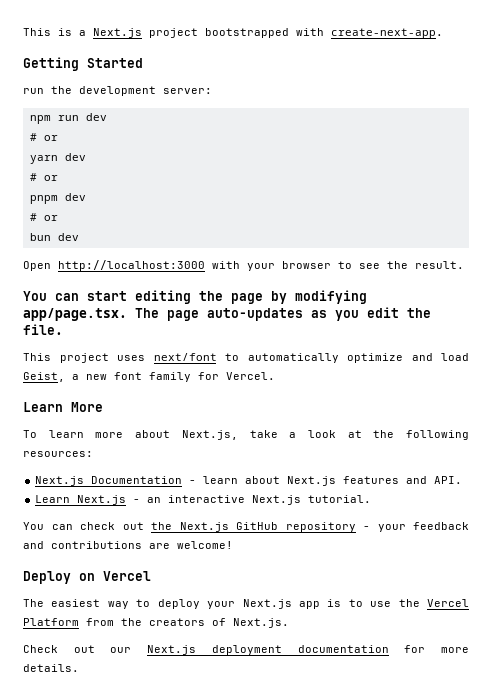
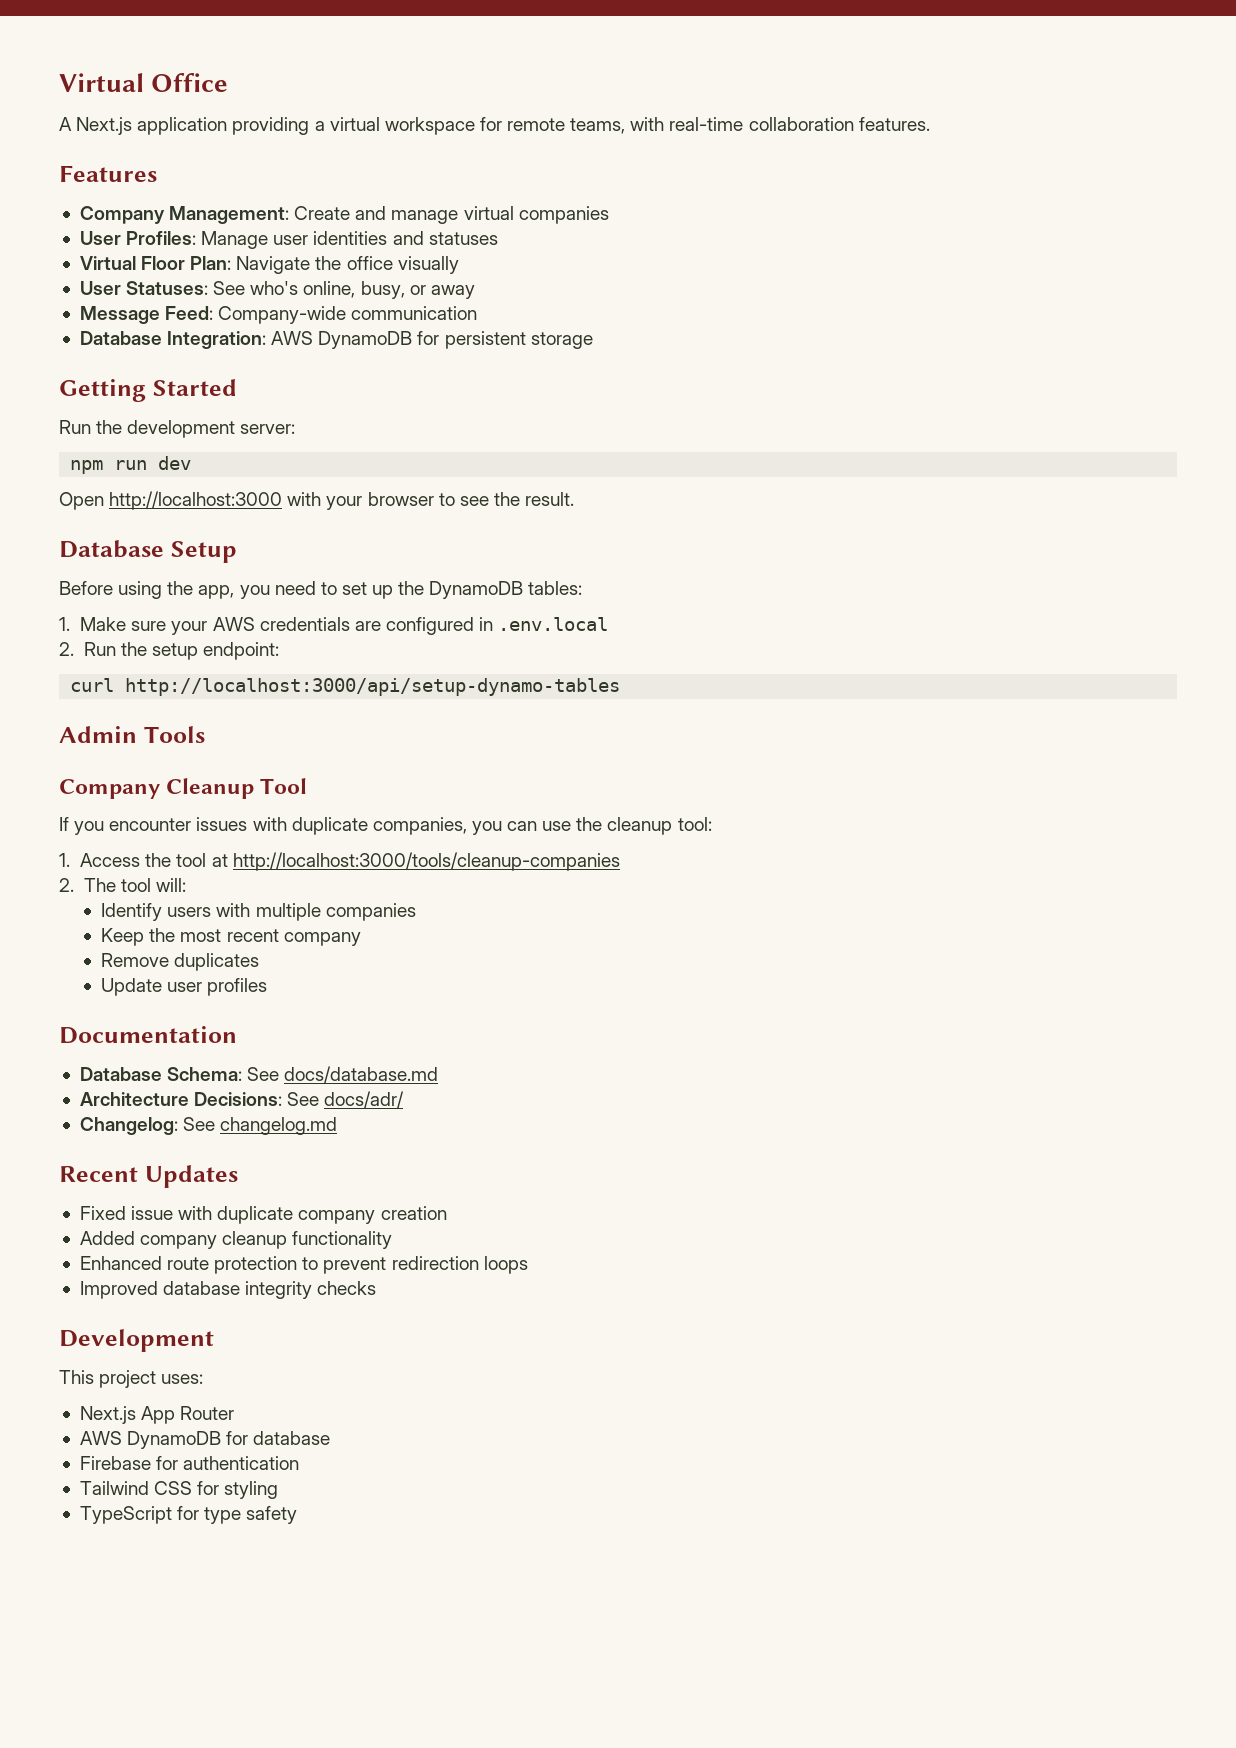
[23,28,443,39] This is a Next.js project bootstrapped with create-next-app. -> [59,73,229,92] [59,117,930,135] [59,165,157,182] [79,206,609,224] [79,231,498,249] [79,256,459,274] [79,281,475,299] [79,306,478,324] [79,331,593,349] Virtual Office // A Next.js application providing a virtual workspace for remote teams, with real-time collaboration features. // Features // Company Management: Create and manage virtual companies // User Profiles: Manage user identities and statuses // Virtual Floor Plan: Navigate the office visually // User Statuses: See who's online, busy, or away // Message Feed: Company-wide communication // Database Integration: AWS DynamoDB for persistent storage
[23,88,44,94] run -> [59,420,91,434] Run
[29,133,58,141] [29,153,86,164] [29,173,58,181] [29,193,86,204] [29,213,58,221] [29,233,79,241] // # or // yarn dev // # or // pnpm dev // # or // bun dev -> (192, 463) none
[23,290,367,304] [23,307,431,321] [23,324,63,335] [23,353,469,363] [23,372,275,382] [23,402,103,412] [23,430,469,440] [23,451,93,457] [35,476,463,486] [35,495,372,505] [23,522,469,532] [23,541,233,549] [23,571,151,584] [23,599,470,609] [23,618,289,628] [23,645,470,655] [23,664,79,672] You can start editing the page by modifying app/page.tsx. The page auto-updates as you edit the file. // This project uses next/font to automatically optimize and load Geist, a new font family for Vercel. // Learn More // To learn more about Next.js, take a look at the following resources: // Next.js Documentation - learn about Next.js features and API. // Learn Next.js - an interactive Next.js tutorial. // You can check out the Next.js GitHub repository - your feedback and contributions are welcome! // Deploy on Vercel // The easiest way to deploy your Next.js app is to use the Vercel Platform from the creators of Next.js. // Check out our Next.js deployment documentation for more details. -> [59,540,237,563] [59,581,583,599] [59,617,609,635] [59,642,279,660] [70,678,621,696] [59,726,205,743] [59,778,308,799] [59,817,712,835] [59,852,620,871] [59,878,186,892] [101,903,416,921] [101,928,361,946] [101,953,260,971] [101,978,268,996] [59,1026,237,1044] [79,1066,439,1083] [79,1091,405,1108] [79,1117,338,1135] [59,1165,238,1188] [79,1206,447,1224] [79,1231,393,1249] [79,1256,528,1274] [79,1281,377,1299] [59,1329,214,1352] [59,1370,204,1388] [79,1406,235,1424] [79,1431,331,1449] [79,1456,300,1470] [79,1481,279,1499] [79,1506,298,1524] Database Setup // Before using the app, you need to set up the DynamoDB tables: // 1. Make sure your AWS credentials are configured in .env.local // 2. Run the setup endpoint: // curl http://localhost:3000/api/setup-dynamo-tables // Admin Tools // Company Cleanup Tool // If you encounter issues with duplicate companies, you can use the cleanup tool: // 1. Access the tool at http://localhost:3000/tools/cleanup-companies // 2. The tool will: // Identify users with multiple companies // Keep the most recent company // Remove duplicates // Update user profiles // Documentation // Database Schema: See docs/database.md // Architecture Decisions: See docs/adr/ // Changelog: See changelog.md // Recent Updates // Fixed issue with duplicate company creation // Added company cleanup functionality // Enhanced route protection to prevent redirection loops // Improved database integrity checks // Development // This project uses: // Next.js App Router // AWS DynamoDB for database // Firebase for authentication // Tailwind CSS for styling // TypeScript for type safety

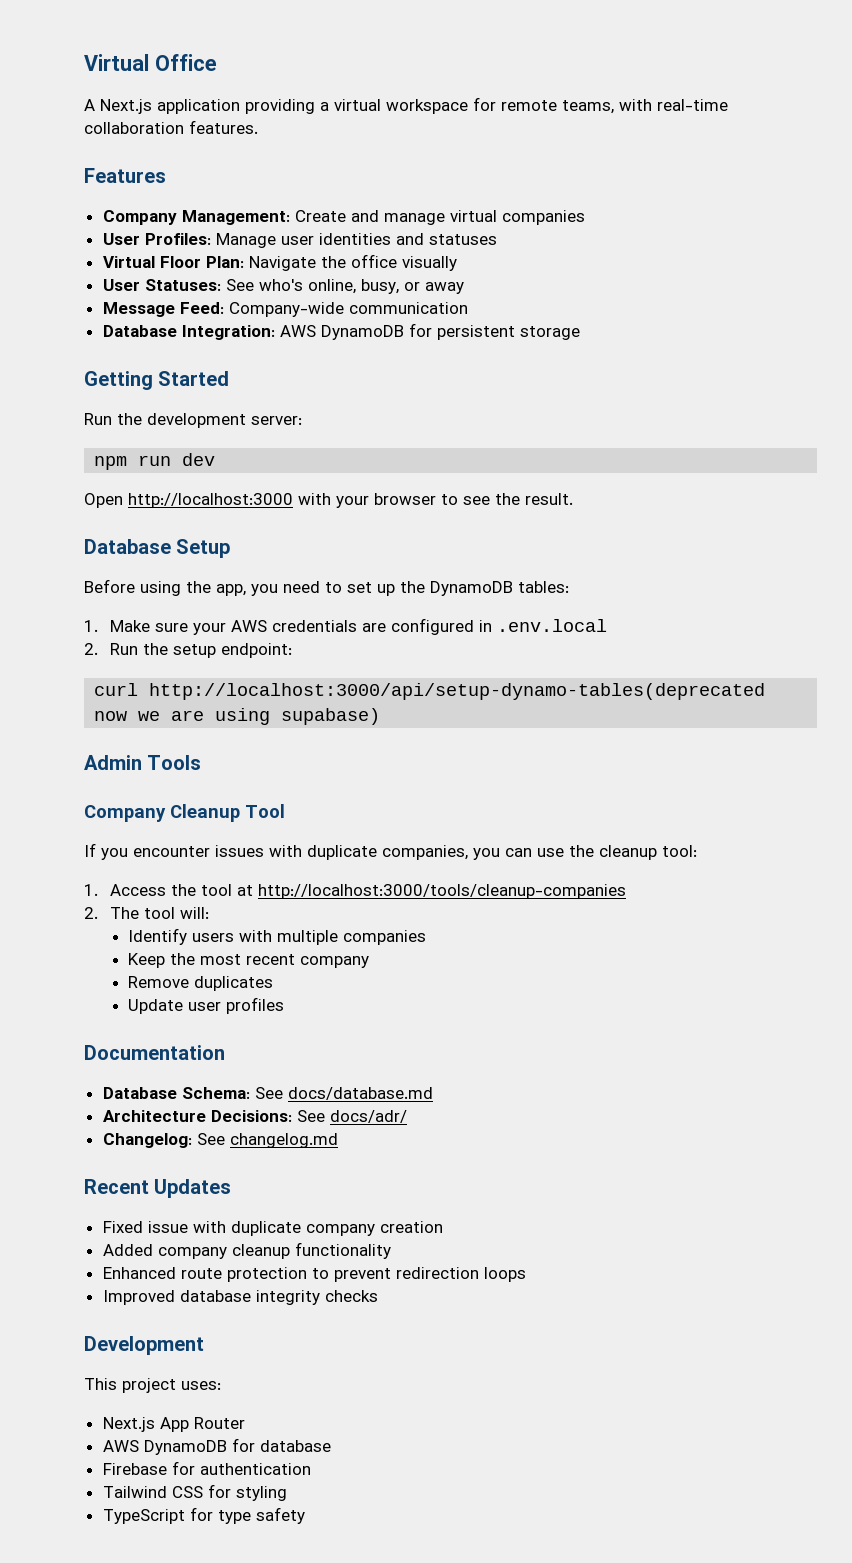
[125,678,621,696] http://localhost:3000/api/setup-dynamo-tables -> [149,683,766,700] [94,708,381,725] http://localhost:3000/api/setup-dynamo-tables(deprecated now we are using supabase)

